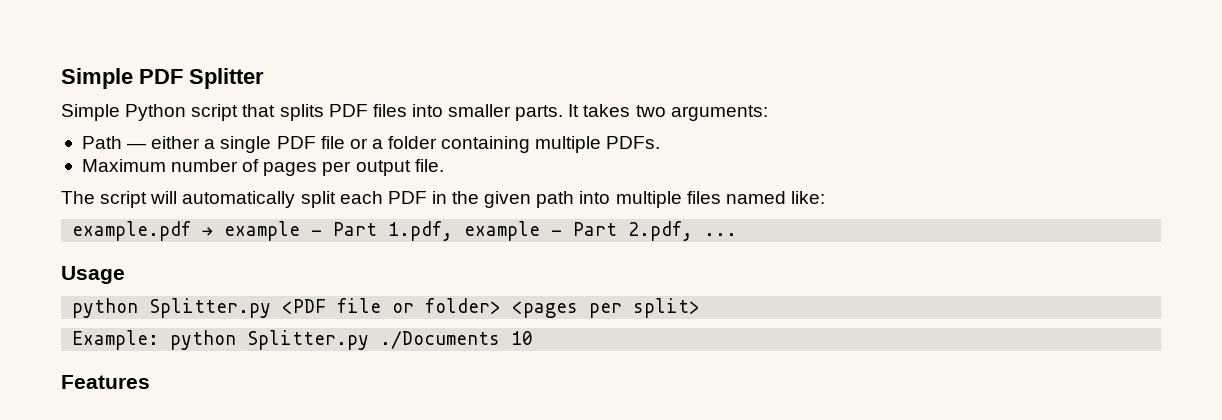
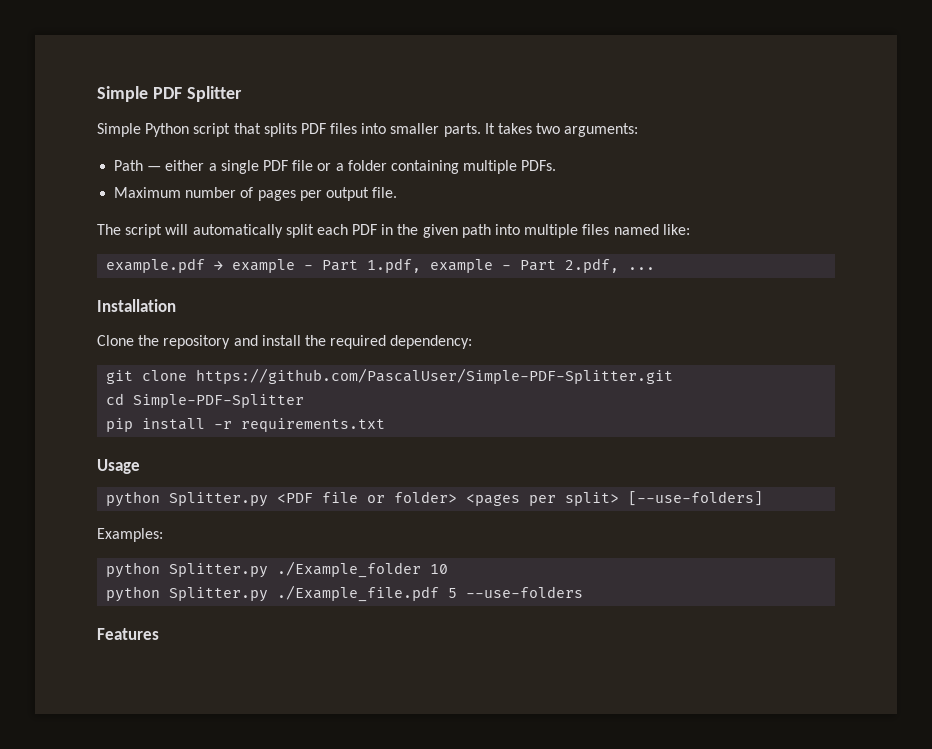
(738, 234) none -> [97,299,176,312] [97,335,473,349] [106,368,674,384] [106,393,305,408] [106,418,386,432] // Installation // Clone the repository and install the required dependency: // git clone https://github.com/PascalUser/Simple-PDF-Splitter.git // cd Simple-PDF-Splitter // pip install -r requirements.txt
[72,330,501,350] // Example: python Splitter.py ./Documents -> [628,491,764,506] [97,528,163,542] [106,561,422,578] [--use-folders] // Examples: // python Splitter.py ./Example_folder
(534, 338) none -> [106,585,584,602] // python Splitter.py ./Example_file.pdf 5 --use-folders

